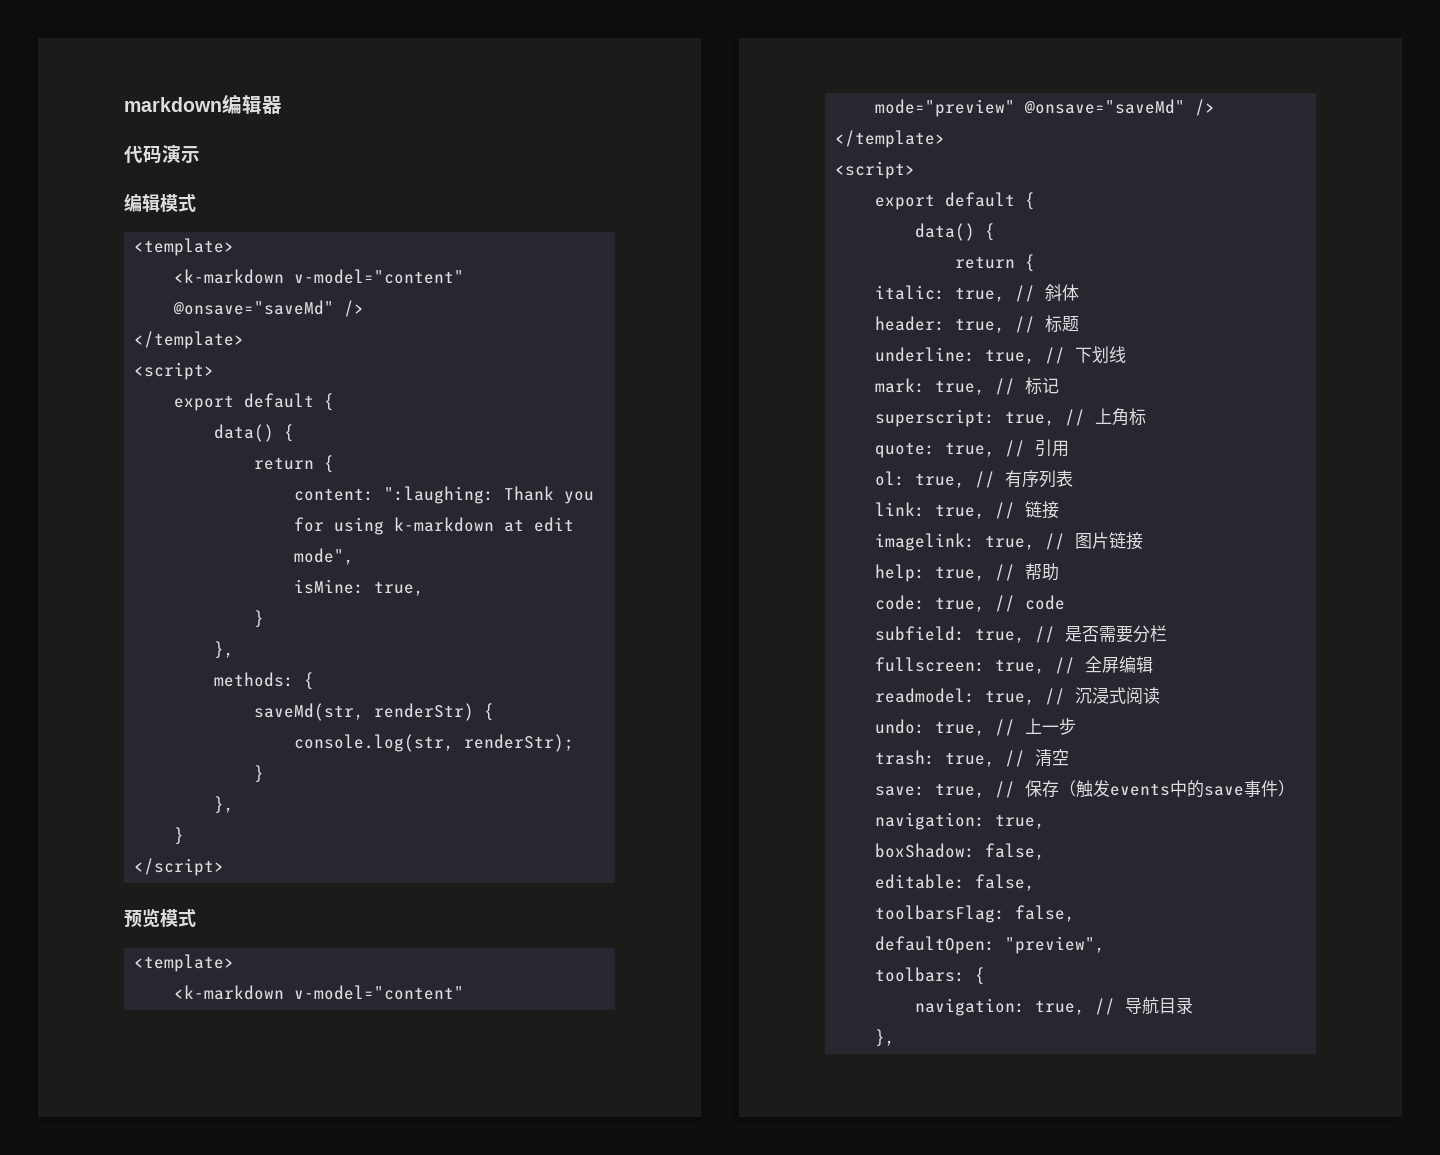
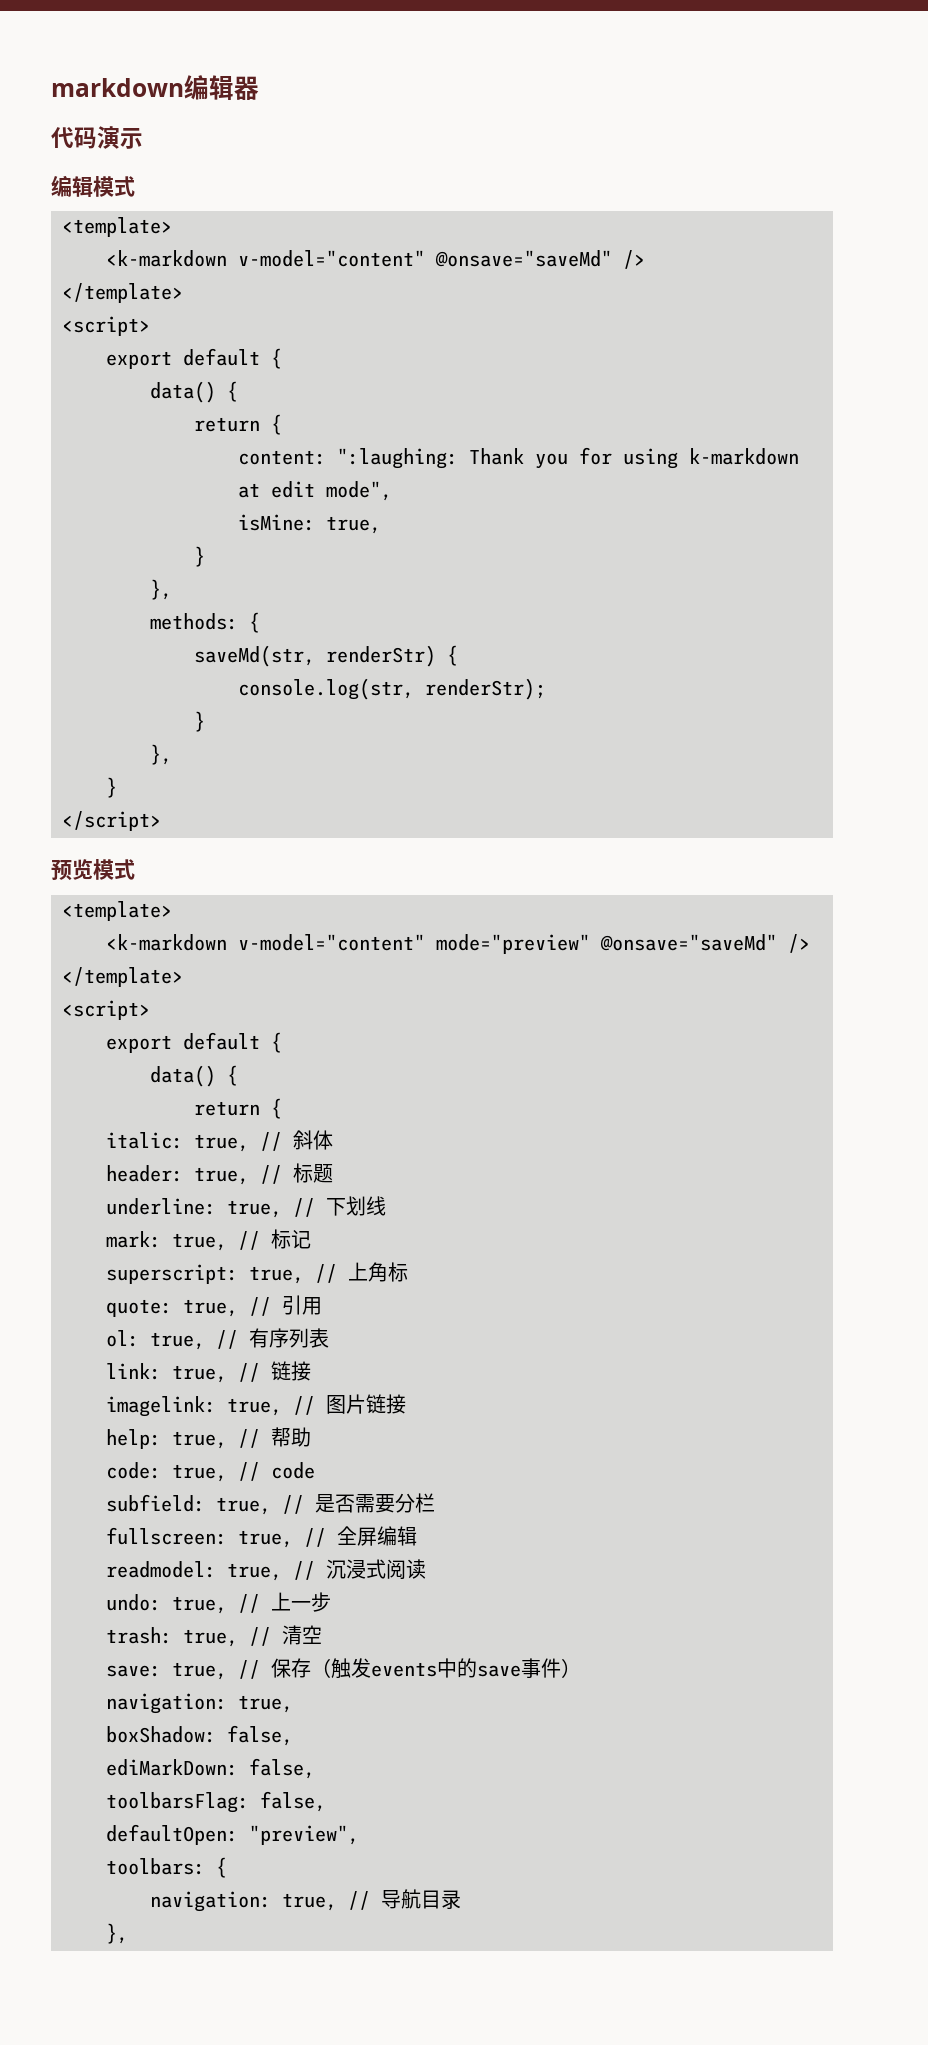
[875,874,966,889] editable: -> [106,1759,239,1776] ediMarkDown:

